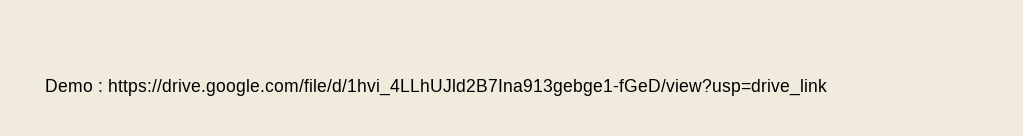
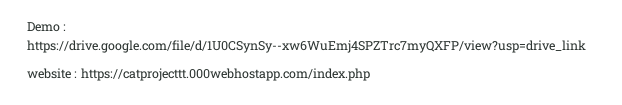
[108,79,827,96] https://drive.google.com/file/d/1hvi_4LLhUJld2B7Ina913gebge1-fGeD/view?usp=drive_link -> [27,40,586,53] [27,68,370,81] https://drive.google.com/file/d/1U0CSynSy--xw6WuEmj4SPZTrc7myQXFP/view?usp=drive_link // website : https://catprojecttt.000webhostapp.com/index.php

